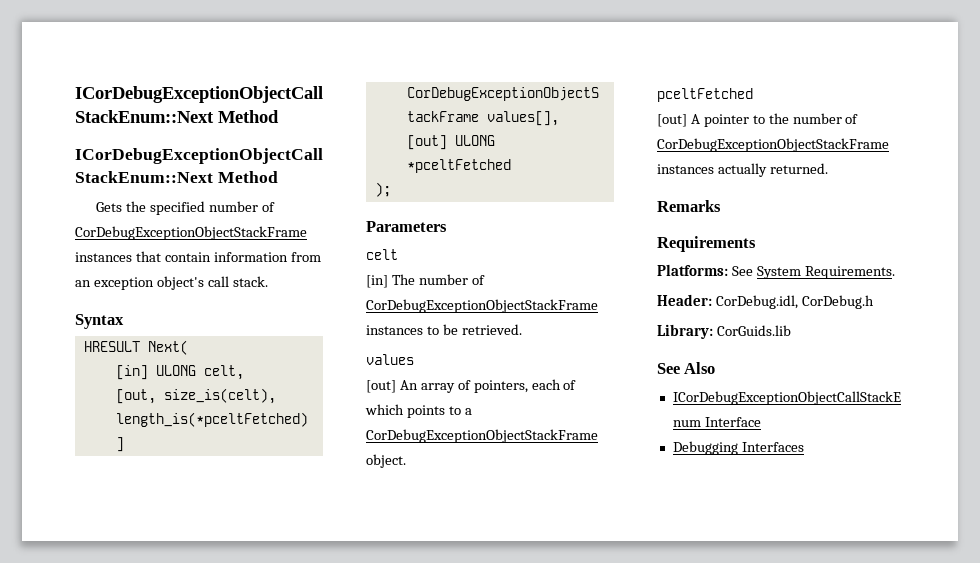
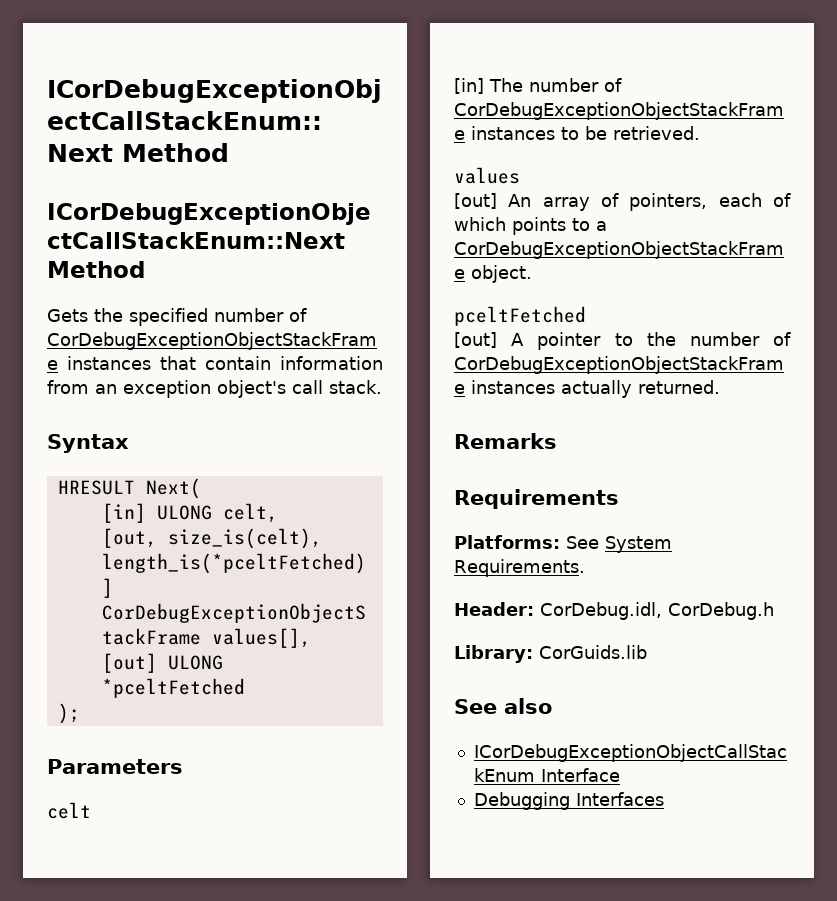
[684,362,716,374] Also -> [504,698,552,714] also

